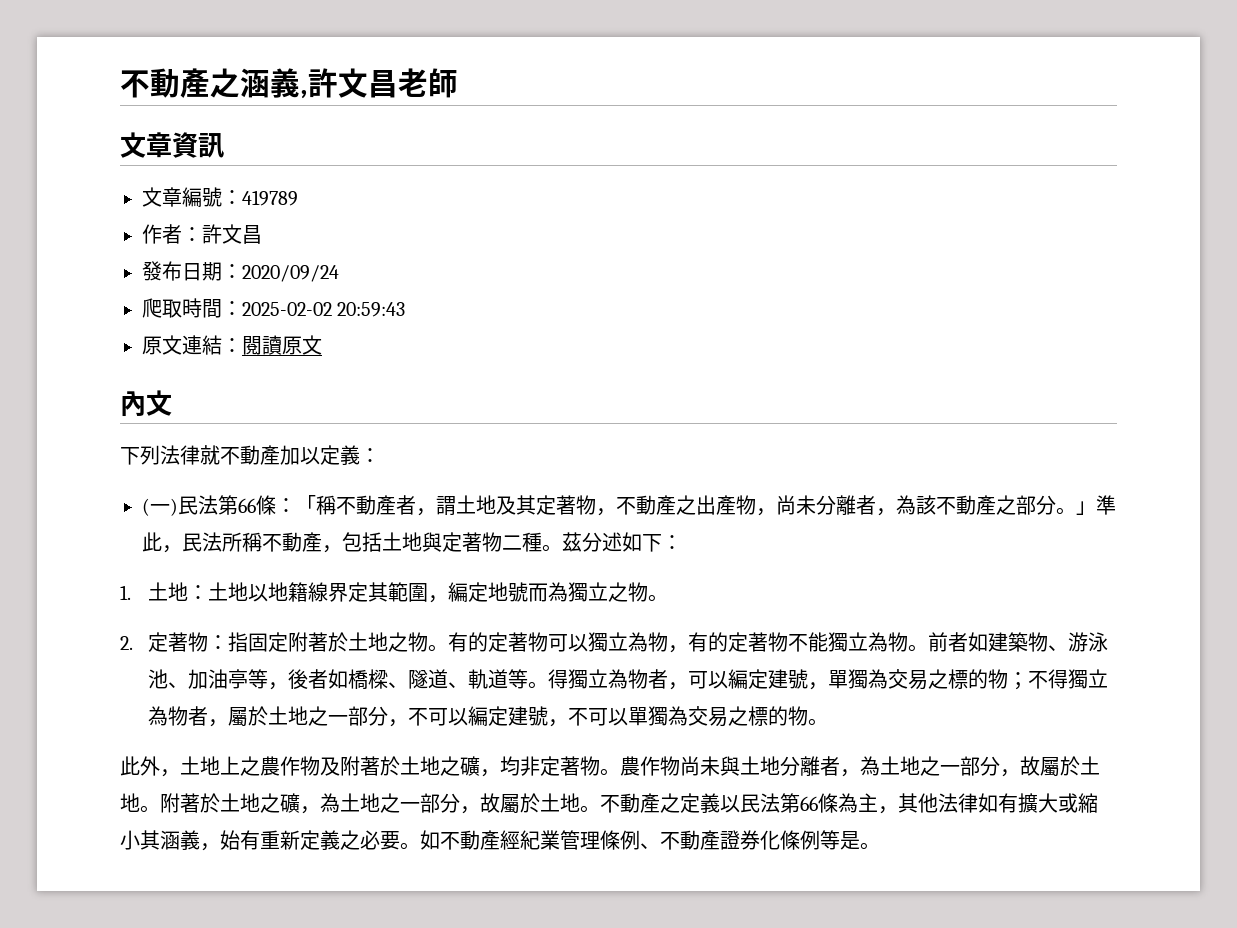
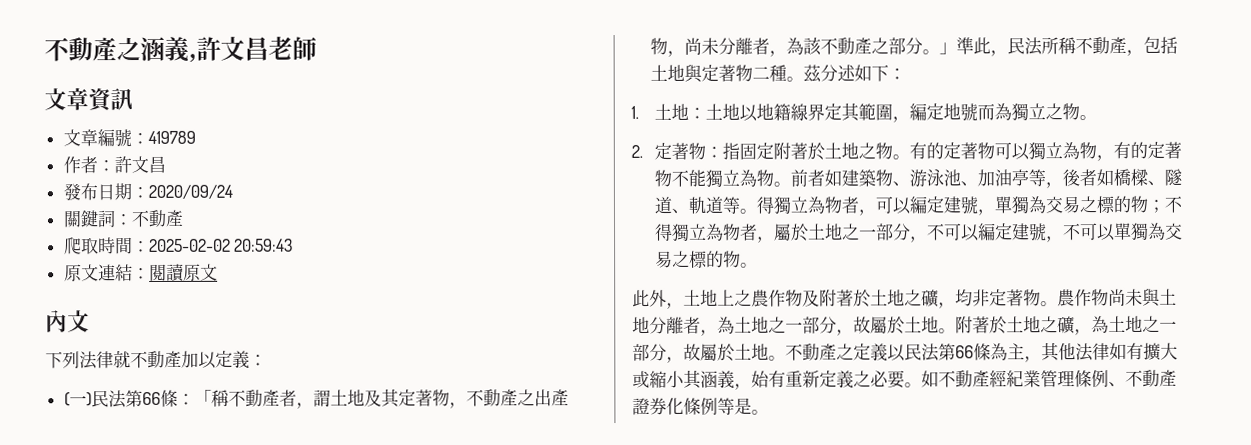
(339, 273) none -> [62,209,184,228] // 關鍵詞：不動產

